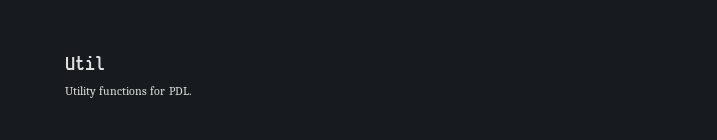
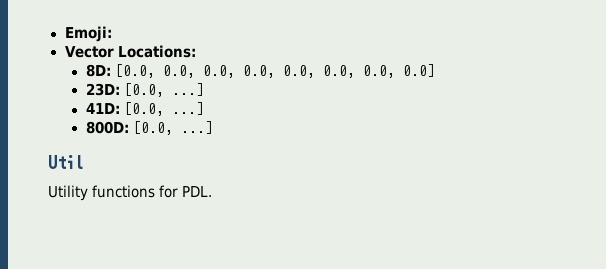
(65, 62) none -> [64,26,112,42] [64,45,196,58] [85,64,435,78] [85,83,204,97] [85,102,204,116] [85,121,213,135] Emoji: // Vector Locations: // 8D: [0.0, 0.0, 0.0, 0.0, 0.0, 0.0, 0.0, 0.0] // 23D: [0.0, ...] // 41D: [0.0, ...] // 800D: [0.0, ...] //

